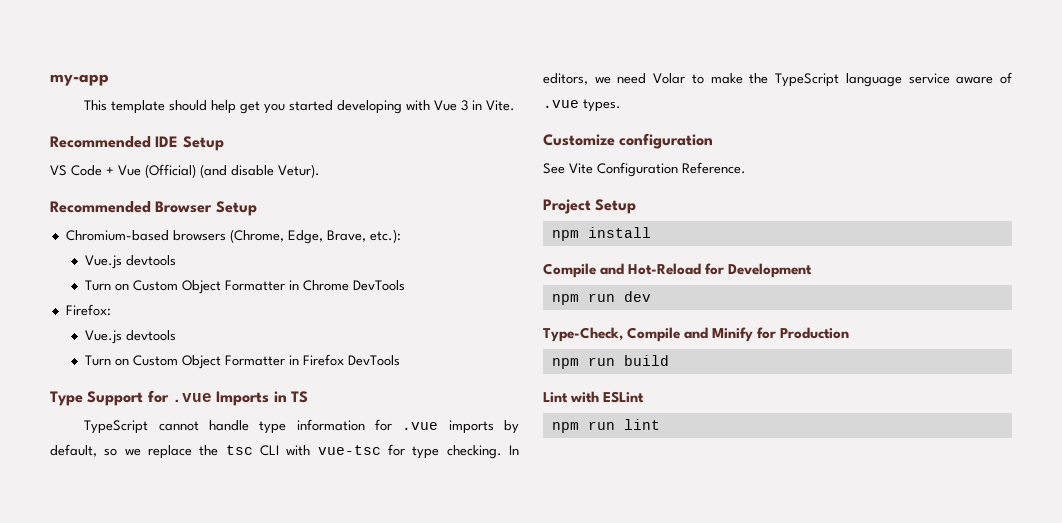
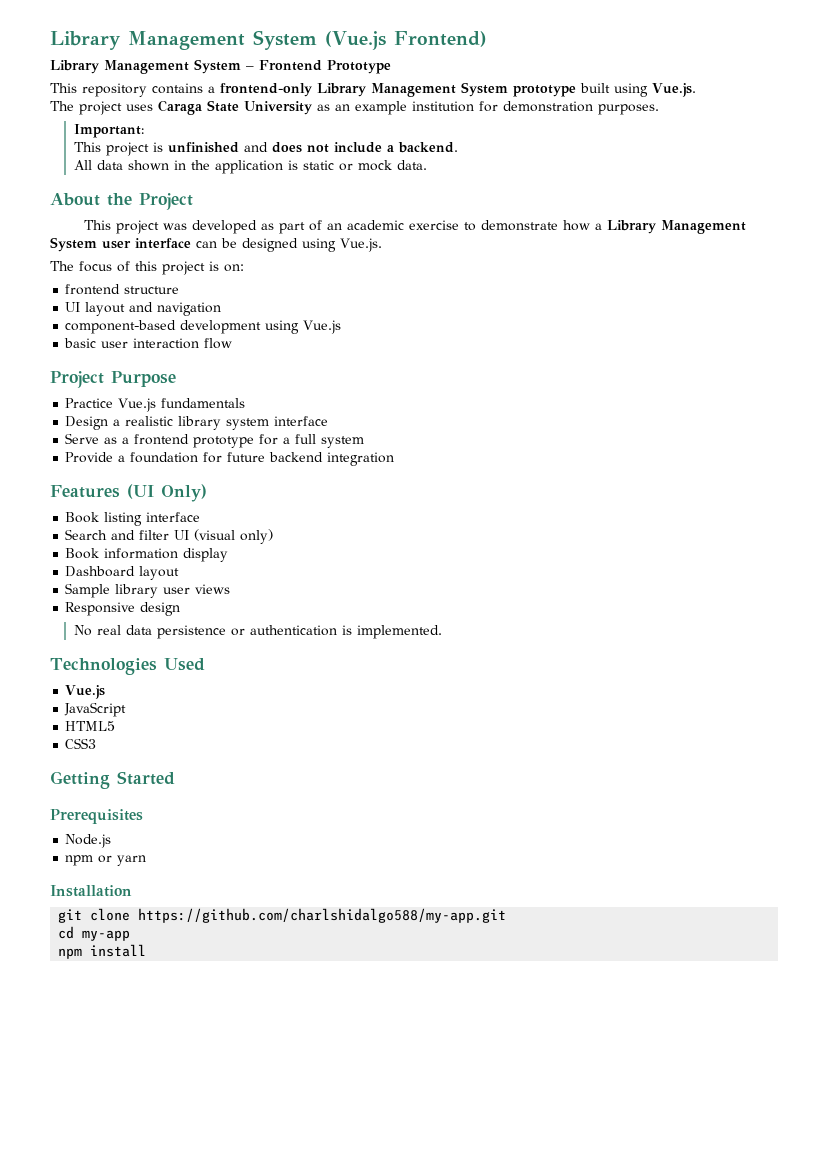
[50,74,109,86] [84,100,516,114] [50,136,224,151] [50,164,320,178] [50,201,257,216] [65,229,401,244] [84,255,176,269] [84,280,405,294] [65,304,111,316] [84,330,176,344] [84,354,400,369] [50,390,308,406] [84,419,519,434] [50,444,519,459] [543,72,1012,87] [543,99,621,112] [543,133,714,149] [543,162,746,177] [543,199,637,214] [551,227,651,241] [543,263,813,278] [551,291,651,305] [543,327,850,342] [551,355,669,369] [543,391,645,403] [551,419,660,433] my-app // This template should help get you started developing with Vue 3 in Vite. // Recommended IDE Setup // VS Code + Vue (Official) (and disable Vetur). // Recommended Browser Setup // Chromium-based browsers (Chrome, Edge, Brave, etc.): // Vue.js devtools // Turn on Custom Object Formatter in Chrome DevTools // Firefox: // Vue.js devtools // Turn on Custom Object Formatter in Firefox DevTools // Type Support for .vue Imports in TS // TypeScript cannot handle type information for .vue imports by default, so we replace the tsc CLI with vue-tsc for type checking. In editors, we need Volar to make the TypeScript language service aware of .vue types. // Customize configuration // See Vite Configuration Reference. // Project Setup // npm install // Compile and Hot-Reload for Development // npm run dev // Type-Check, Compile and Minify for Production // npm run build // Lint with ESLint // npm run lint -> [50,30,487,50] [50,59,391,74] [50,82,696,97] [50,100,659,115] [74,124,145,138] [74,142,459,156] [74,160,428,174] [50,193,193,210] [84,220,747,234] [50,237,382,252] [50,261,244,275] [65,284,180,295] [65,302,222,316] [65,320,342,334] [64,338,233,349] [50,371,176,388] [65,398,246,412] [65,416,329,430] [65,433,365,448] [65,452,395,466] [50,484,207,502] [65,512,201,526] [65,529,274,544] [65,548,229,562] [65,566,180,580] [65,583,231,598] [65,602,181,616] [74,625,443,639] [50,658,205,675] [65,685,106,699] [64,702,127,717] [65,721,116,731] [65,738,97,749] [50,771,175,789] [50,809,143,824] [65,834,112,848] [65,855,147,866] [50,885,132,897] [58,908,507,923] [58,926,131,941] [58,944,147,959] Library Management System (Vue.js Frontend) // Library Management System – Frontend Prototype // This repository contains a frontend-only Library Management System prototype built using Vue.js. // The project uses Caraga State University as an example institution for demonstration purposes. // Important: // This project is unfinished and does not include a backend. // All data shown in the application is static or mock data. // About the Project // This project was developed as part of an academic exercise to demonstrate how a Library Management System user interface can be designed using Vue.js. // The focus of this project is on: // frontend structure // UI layout and navigation // component-based development using Vue.js // basic user interaction flow // Project Purpose // Practice Vue.js fundamentals // Design a realistic library system interface // Serve as a frontend prototype for a full system // Provide a foundation for future backend integration // Features (UI Only) // Book listing interface // Search and filter UI (visual only) // Book information display // Dashboard layout // Sample library user views // Responsive design // No real data persistence or authentication is implemented. // Technologies Used // Vue.js // JavaScript // HTML5 // CSS3 // Getting Started // Prerequisites // Node.js // npm or yarn // Installation // git clone https://github.com/charlshidalgo588/my-app.git // cd my-app // npm install

